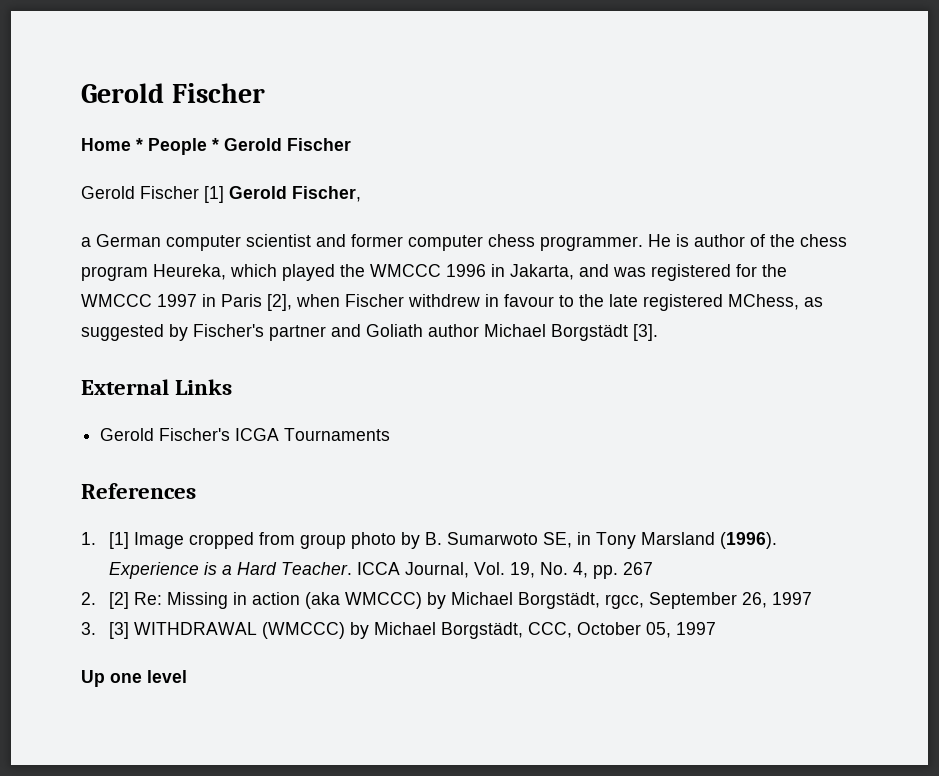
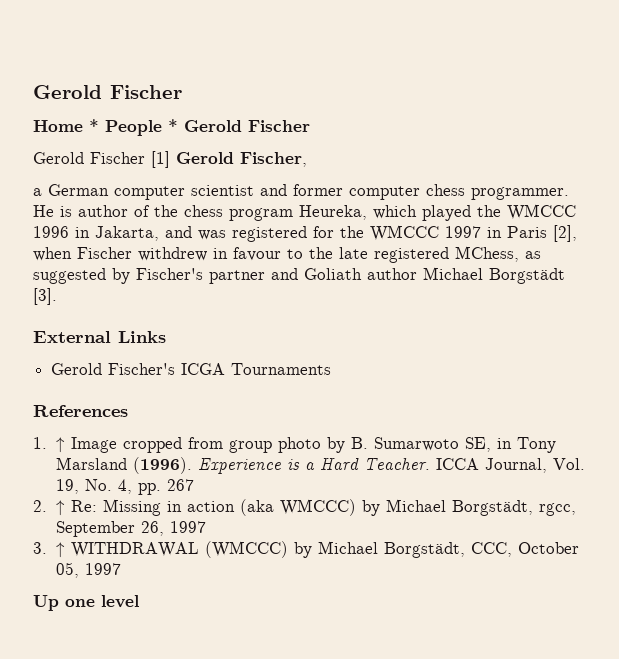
[109,532,130,549] [1] -> [56,437,66,453] ↑
[109,592,130,609] [2] -> [56,500,66,516] ↑
[109,622,130,639] [3] -> [56,542,66,558] ↑

